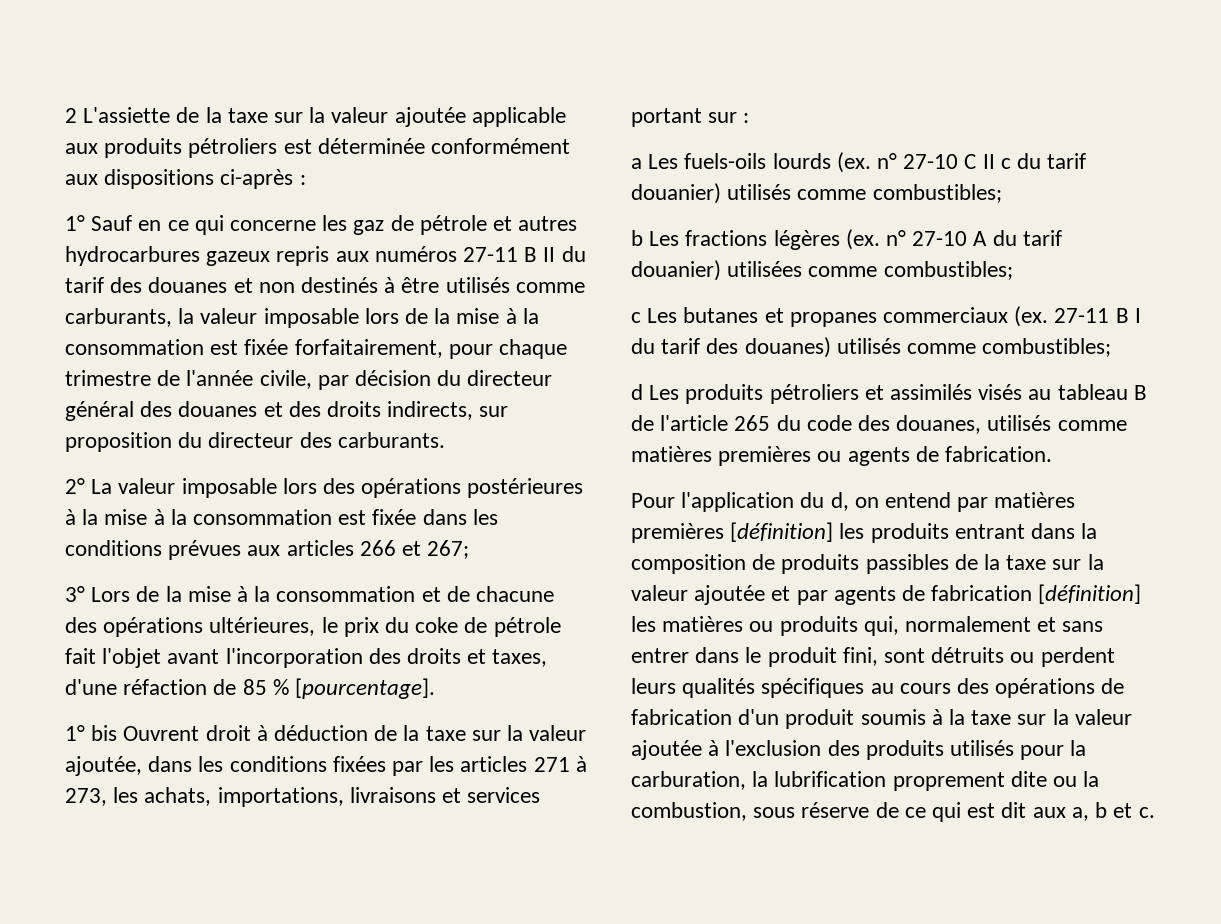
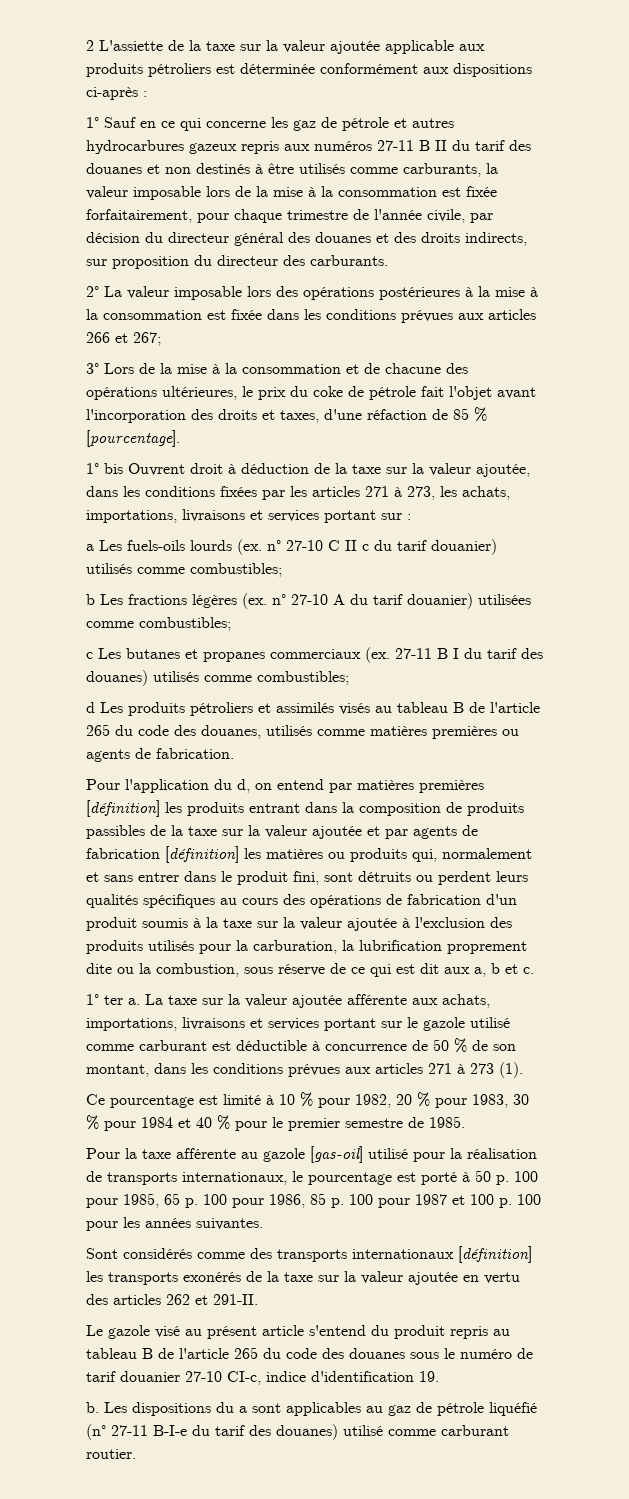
(1155, 812) none -> [86,994,490,1008] [86,1017,510,1031] [86,1038,516,1053] [86,1062,523,1078] [86,1092,529,1108] [86,1115,465,1131] [86,1146,537,1163] [86,1170,538,1185] [86,1193,541,1208] [86,1217,263,1231] [86,1246,532,1263] [86,1271,520,1285] [86,1294,258,1305] [86,1325,510,1339] [86,1347,533,1359] [86,1371,439,1385] [86,1402,537,1416] [86,1424,509,1440] [86,1449,136,1459] // 1° ter a. La taxe sur la valeur ajoutée afférente aux achats, importations, livraisons et services portant sur le gazole utilisé comme carburant est déductible à concurrence de 50 % de son montant, dans les conditions prévues aux articles 271 à 273 (1). // Ce pourcentage est limité à 10 % pour 1982, 20 % pour 1983, 30 % pour 1984 et 40 % pour le premier semestre de 1985. // Pour la taxe afférente au gazole [gas-oil] utilisé pour la réalisation de transports internationaux, le pourcentage est porté à 50 p. 100 pour 1985, 65 p. 100 pour 1986, 85 p. 100 pour 1987 et 100 p. 100 pour les années suivantes. // Sont considérés comme des transports internationaux [définition] les transports exonérés de la taxe sur la valeur ajoutée en vertu des articles 262 et 291-II. // Le gazole visé au présent article s'entend du produit repris au tableau B de l'article 265 du code des douanes sous le numéro de tarif douanier 27-10 CI-c, indice d'identification 19. // b. Les dispositions du a sont applicables au gaz de pétrole liquéfié (n° 27-11 B-I-e du tarif des douanes) utilisé comme carburant routier.

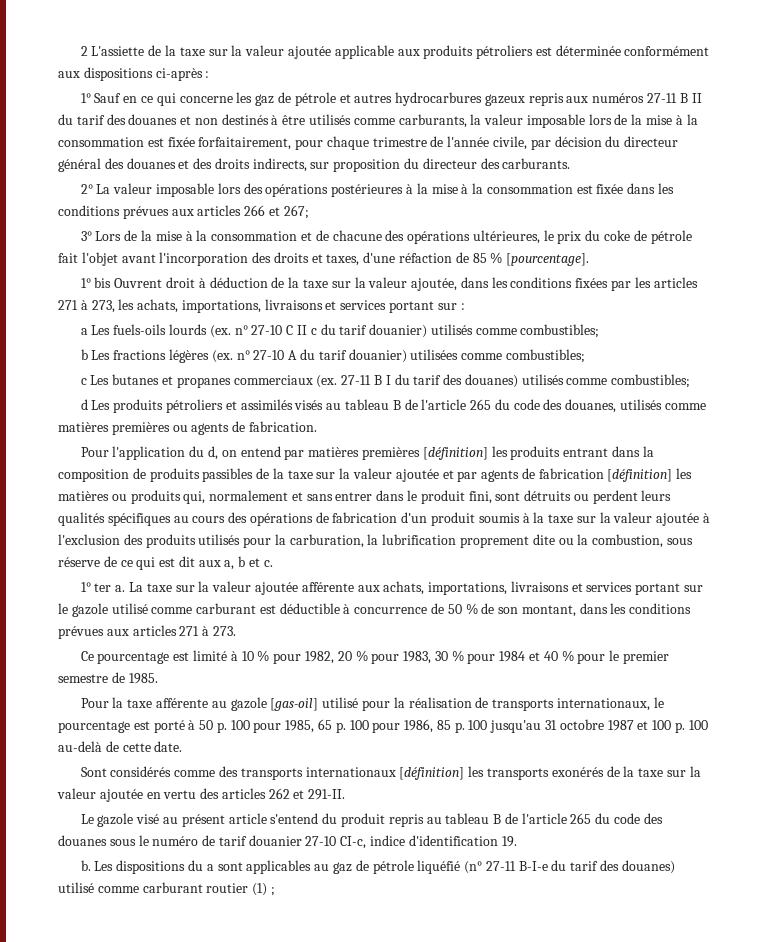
[470,1062,523,1078] 273 (1). -> [212,626,236,636] 273.
[378,1198,410,1208] pour -> [490,719,604,733] jusqu'au 31 octobre
[86,1217,263,1231] pour les années suivantes. -> [58,741,183,752] au-delà de cette date.
[86,1449,136,1459] routier. -> [206,883,275,896] routier (1) ;

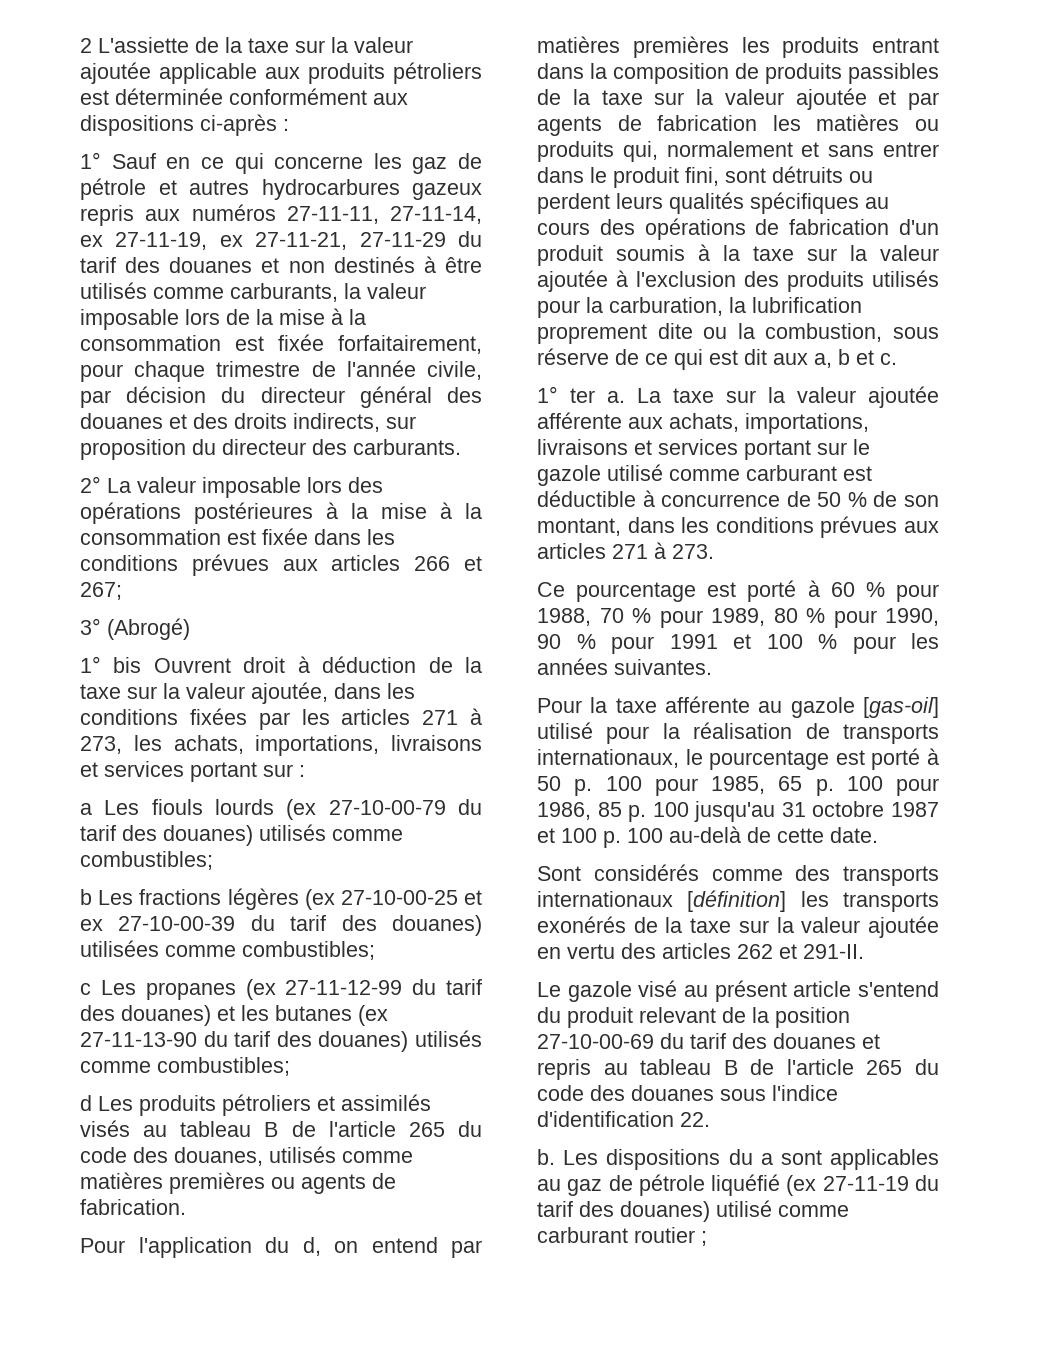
[646,93,702,103] 27-11 B II -> [286,206,482,224] [80,232,446,250] 27-11-11, 27-11-14, ex 27-11-19, ex 27-11-21, 27-11-29
[95,230,692,244] [58,252,590,266] Lors de la mise à la consommation et de chacune des opérations ultérieures, le prix du coke de pétrole fait l'objet avant l'incorporation des droits et taxes, d'une réfaction de 85 % [pourcentage]. -> [107,618,190,640] (Abrogé)
[113,324,428,338] fuels-oils lourds (ex. n° 27-10 C II c du tarif douanier) -> [151,799,482,820] [80,825,253,846] fiouls lourds (ex 27-10-00-79 du tarif des douanes)
[211,349,407,363] (ex. n° 27-10 A du tarif douanier) -> [304,889,482,910] [80,915,482,936] (ex 27-10-00-25 et ex 27-10-00-39 du tarif des douanes)
[112,374,391,388] butanes et propanes commerciaux (ex. 27-11 B I -> [145,979,482,1000] [80,1005,388,1026] [80,1032,197,1047] propanes (ex 27-11-12-99 du tarif des douanes) et les butanes (ex 27-11-13-90
[422,447,488,460] [définition] -> (729, 47) none
[607,469,673,482] [définition] -> (758, 123) none
[193,650,669,664] [58,672,158,684] limité à 10 % pour 1982, 20 % pour 1983, 30 % pour 1984 et 40 % pour le premier semestre de 1985. -> [747,580,940,602] [537,608,939,628] [537,633,939,654] [537,658,712,675] porté à 60 % pour 1988, 70 % pour 1989, 80 % pour 1990, 90 % pour 1991 et 100 % pour les années suivantes.
(385, 820) none -> [639,1007,850,1028] [537,1033,880,1049] relevant de la position 27-10-00-69 du tarif des douanes et
[138,835,517,849] le numéro de tarif douanier 27-10 CI-c, indice d'identification 19. -> [772,1085,838,1101] [537,1111,710,1127] l'indice d'identification 22.
[464,861,548,874] (n° 27-11 B-I-e -> [786,1175,909,1196] (ex 27-11-19
[252,883,268,896] (1) -> (695, 1235) none

